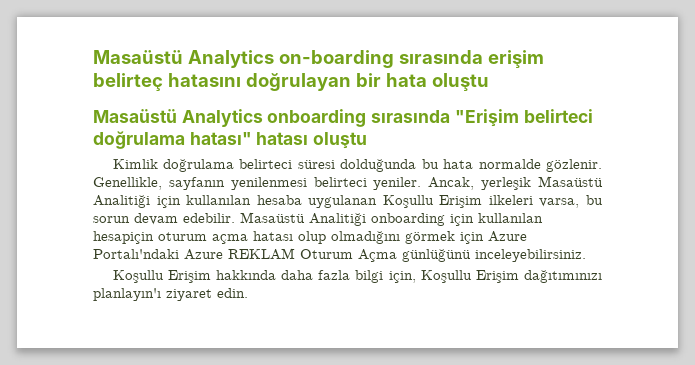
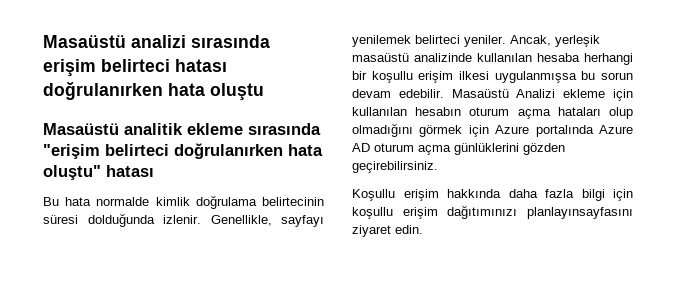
[93,50,544,68] [93,73,489,91] [93,109,593,127] [93,131,368,149] [112,159,602,172] [93,176,603,190] [93,195,580,208] Masaüstü Analytics on-boarding sırasında erişim belirteç hatasını doğrulayan bir hata oluştu // Masaüstü Analytics onboarding sırasında "Erişim belirteci doğrulama hatası" hatası oluştu // Kimlik doğrulama belirteci süresi dolduğunda bu hata normalde gözlenir. Genellikle, sayfanın yenilenmesi belirteci yeniler. Ancak, yerleşik Masaüstü Analitiği için kullanılan hesaba uygulanan Koşullu Erişim ilkeleri varsa, -> [43,35,270,48] [43,59,227,77] [43,82,264,101] [43,123,321,135] [43,143,323,159] [43,165,154,180] [43,195,324,209] [43,213,324,227] [352,35,600,47] [352,53,633,65] [352,71,577,83] Masaüstü analizi sırasında erişim belirteci hatası doğrulanırken hata oluştu // Masaüstü analitik ekleme sırasında "erişim belirteci doğrulanırken hata oluştu" hatası // Bu hata normalde kimlik doğrulama belirtecinin süresi dolduğunda izlenir. Genellikle, sayfayı yenilemek belirteci yeniler. Ancak, yerleşik masaüstü analizinde kullanılan hesaba herhangi bir koşullu erişim ilkesi uygulanmışsa
[309,213,543,226] [93,231,293,244] Analitiği onboarding için kullanılan hesapiçin oturum açma hatası -> [516,89,633,101] [352,107,601,119] Analizi ekleme için kullanılan hesabın oturum açma hataları
[93,248,586,262] [112,270,211,283] Portalı'ndaki Azure REKLAM Oturum Açma günlüğünü inceleyebilirsiniz. // Koşullu Erişim -> [535,125,633,137] [352,143,565,155] [352,161,438,173] [352,189,439,201] portalında Azure AD oturum açma günlüklerini gözden geçirebilirsiniz. // Koşullu erişim
[388,270,602,283] [93,288,161,301] için, Koşullu Erişim dağıtımınızı planlayın'ı -> [613,189,633,201] [352,205,633,219] için koşullu erişim dağıtımınızı planlayınsayfasını

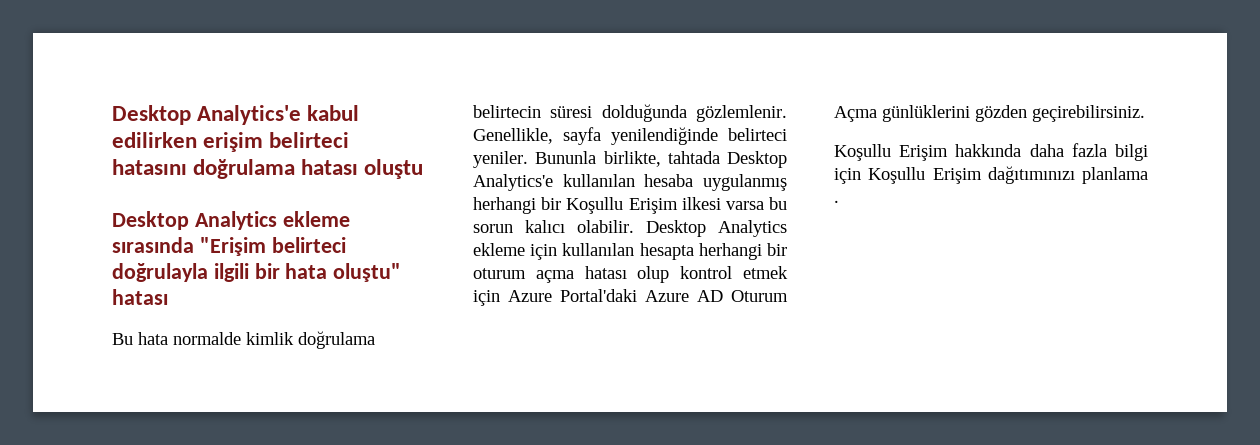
[43,35,270,48] [43,59,227,77] [43,82,264,101] [43,123,321,135] [43,143,283,159] Masaüstü analizi sırasında erişim belirteci hatası doğrulanırken hata oluştu // Masaüstü analitik ekleme sırasında "erişim belirteci doğrulanırken -> [112,105,360,125] [112,132,350,152] [112,159,424,179] [112,211,350,230] [112,237,346,256] [112,263,280,282] Desktop Analytics'e kabul edilirken erişim belirteci hatasını doğrulama hatası oluştu // Desktop Analytics ekleme sırasında "Erişim belirteci doğrulayla ilgili bir
[262,197,324,206] belirtecinin -> [473,105,541,118] belirtecin
[163,215,324,227] [352,35,600,47] [352,53,472,62] izlenir. Genellikle, sayfayı yenilemek belirteci yeniler. Ancak, yerleşik masaüstü analizinde -> [696,105,787,122] [473,127,787,145] [473,151,787,168] [473,174,553,191] gözlemlenir. Genellikle, sayfa yenilendiğinde belirteci yeniler. Bununla birlikte, tahtada Desktop Analytics'e
[584,53,633,65] [352,71,633,83] [352,89,633,101] [352,107,633,119] [352,123,463,137] herhangi bir koşullu erişim ilkesi uygulanmışsa bu sorun devam edebilir. Masaüstü Analizi ekleme için kullanılan hesabın oturum açma hataları olup olmadığını görmek -> [703,174,787,191] [473,197,787,214] [473,220,787,237] [473,243,787,260] [473,266,788,283] uygulanmış herhangi bir Koşullu Erişim ilkesi varsa bu sorun kalıcı olabilir. Desktop Analytics ekleme için kullanılan hesapta herhangi bir oturum açma hatası olup kontrol etmek
[535,125,594,137] portalında -> [560,289,637,302] Portal'daki
[374,143,451,155] oturum açma -> [731,290,788,302] [834,106,877,122] Oturum Açma
[403,189,439,201] erişim -> [899,145,949,161] Erişim
[352,205,633,219] [352,225,423,237] koşullu erişim dağıtımınızı planlayınsayfasını ziyaret edin. -> [868,166,1148,184] [834,200,839,203] Koşullu Erişim dağıtımınızı planlama .

